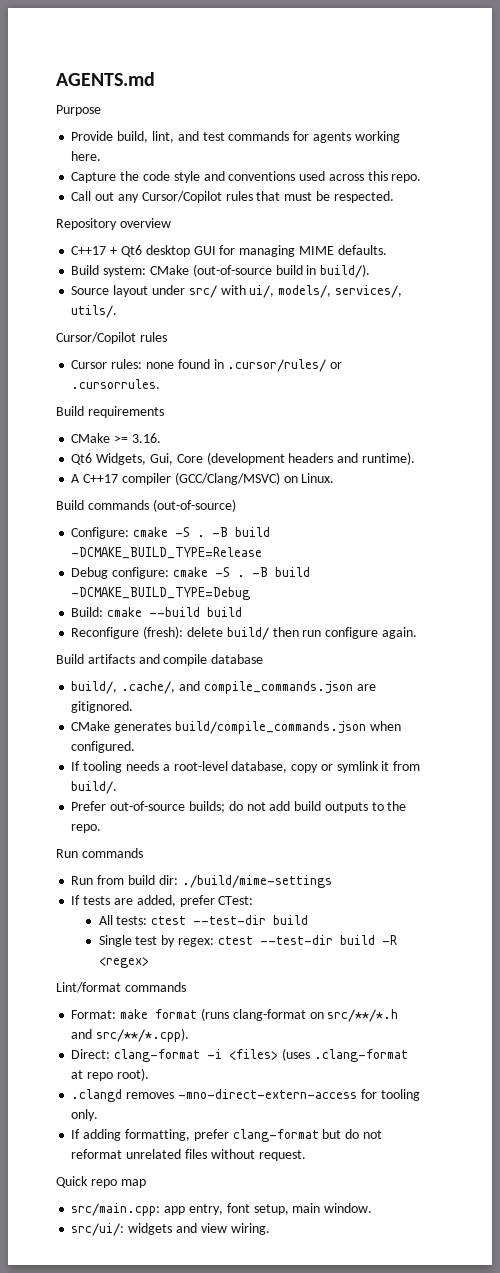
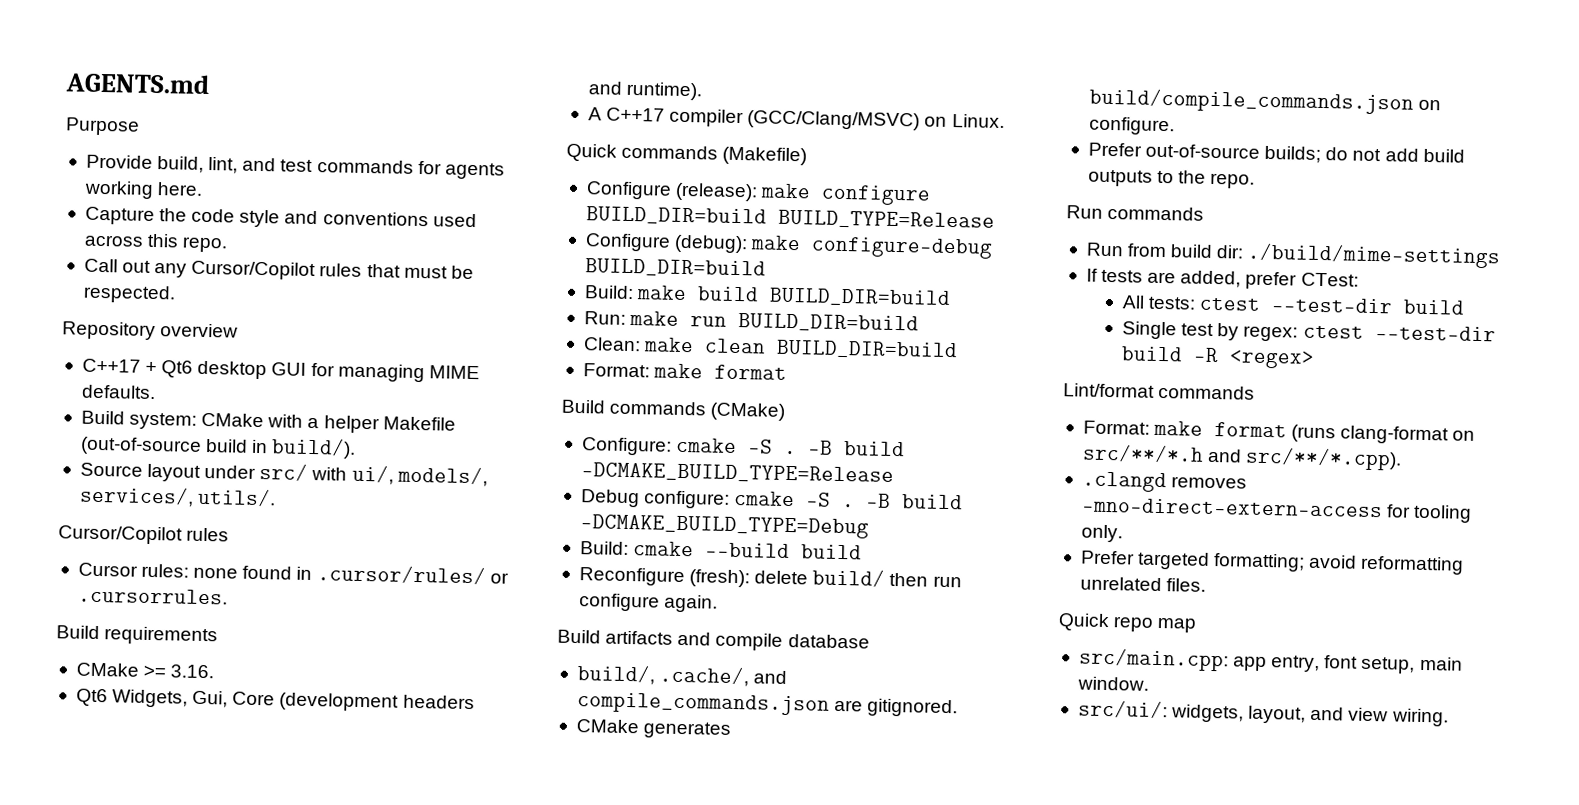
(189, 270) none -> [267,414,456,434] with a helper Makefile
(335, 478) none -> [566,143,808,166] [585,181,932,206] [585,206,995,230] [584,233,994,259] [584,258,766,278] [583,285,952,308] [583,310,920,333] [582,337,959,360] [582,363,788,380] // Quick commands (Makefile) // Configure (release): make configure BUILD_DIR=build BUILD_TYPE=Release // Configure (debug): make configure-debug BUILD_DIR=build // Build: make build BUILD_DIR=build // Run: make run BUILD_DIR=build // Clean: make clean BUILD_DIR=build // Format: make format
[152,499,236,512] (out-of-source) -> [710,402,786,421] (CMake)
[369,721,401,731] [71,741,136,753] [71,761,421,773] [71,781,118,794] when configured. // If tooling needs a root-level database, copy or symlink it from build/. -> [1418,99,1442,111] [1088,116,1175,136] on configure.
[71,1048,408,1062] [71,1068,149,1081] // Direct: clang-format -i <files> (uses .clang-format at repo root). -> (1403, 458) none
[71,1129,382,1142] [71,1149,306,1161] If adding formatting, prefer clang-format but do not reformat unrelated files without request. -> [1080,550,1465,575] [1079,576,1207,592] Prefer targeted formatting; avoid reformatting unrelated files.
[128,1223,173,1235] widgets -> [1171,704,1307,724] widgets, layout,

